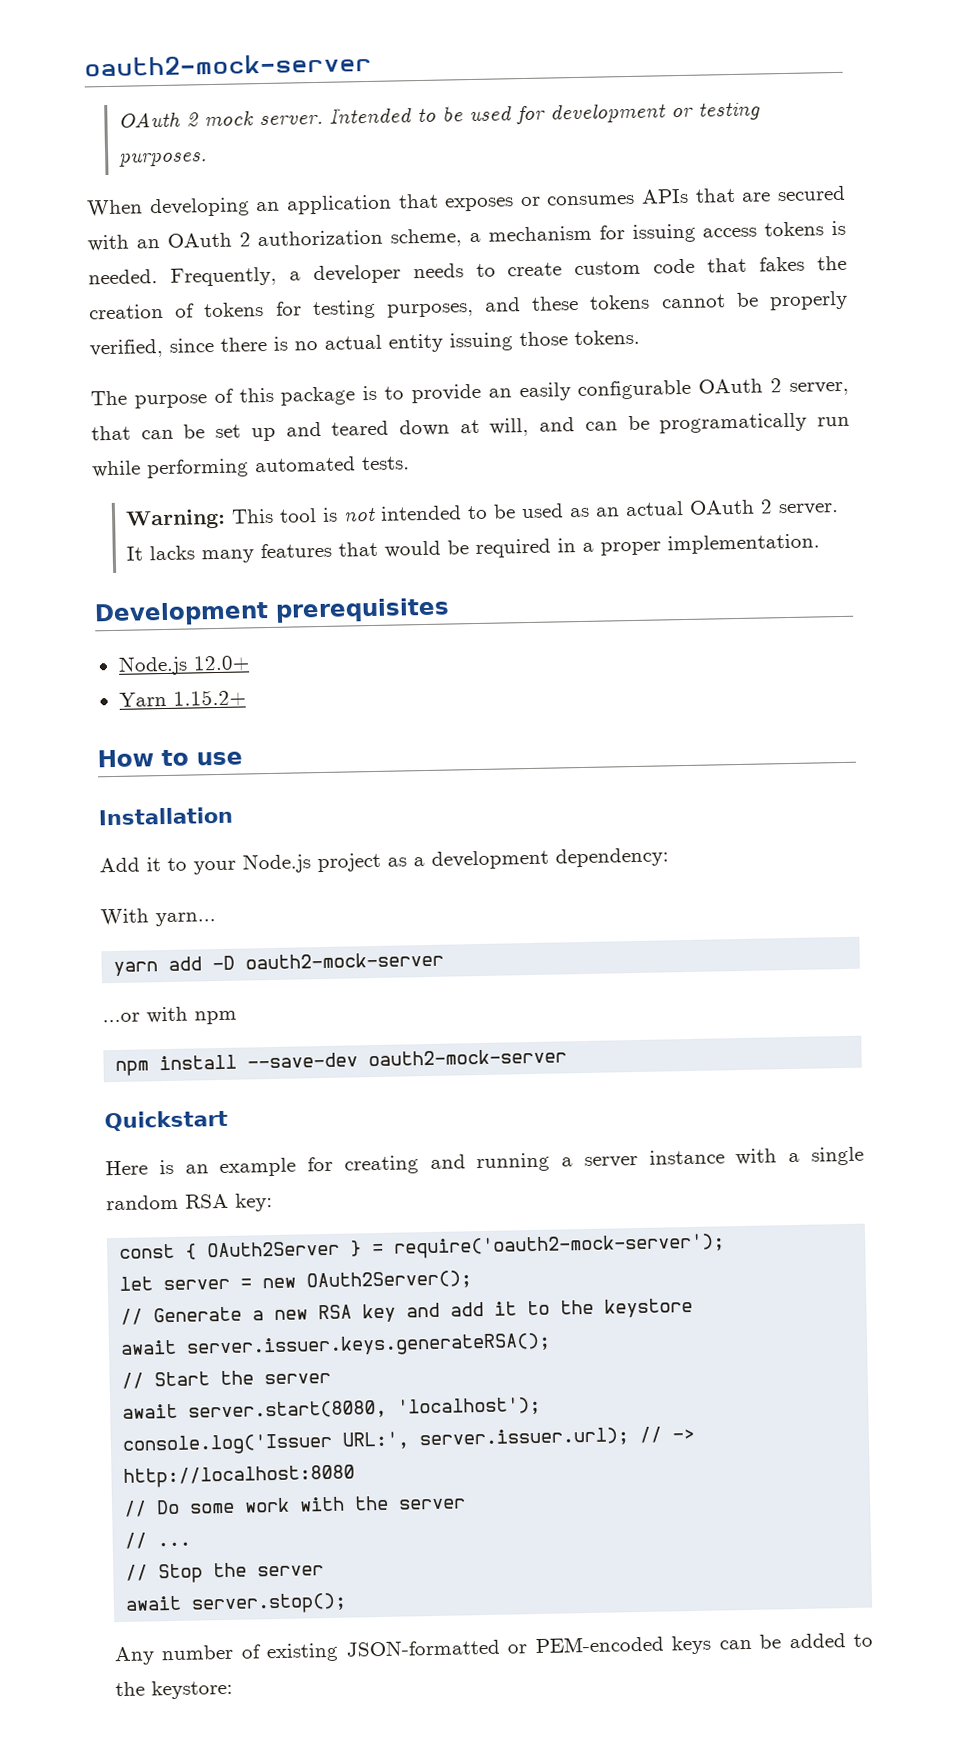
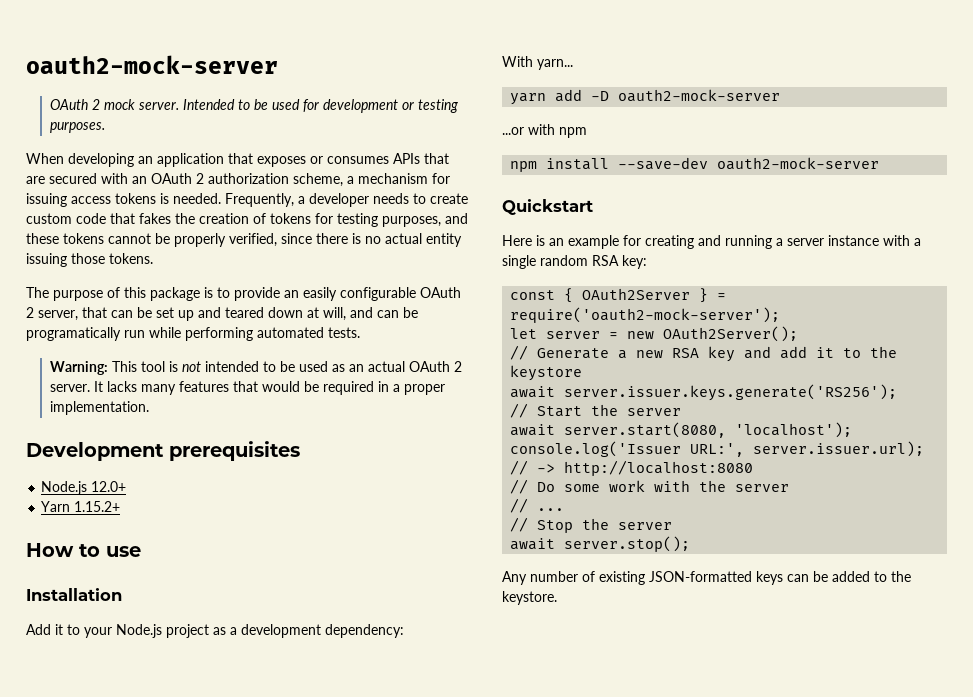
[186,1332,552,1359] server.issuer.keys.generateRSA(); -> [564,384,898,401] server.issuer.keys.generate('RS256');
[507,1635,664,1654] or PEM-encoded -> (752, 576) none
[151,1679,233,1700] keystore: -> [502,591,557,605] keystore.

